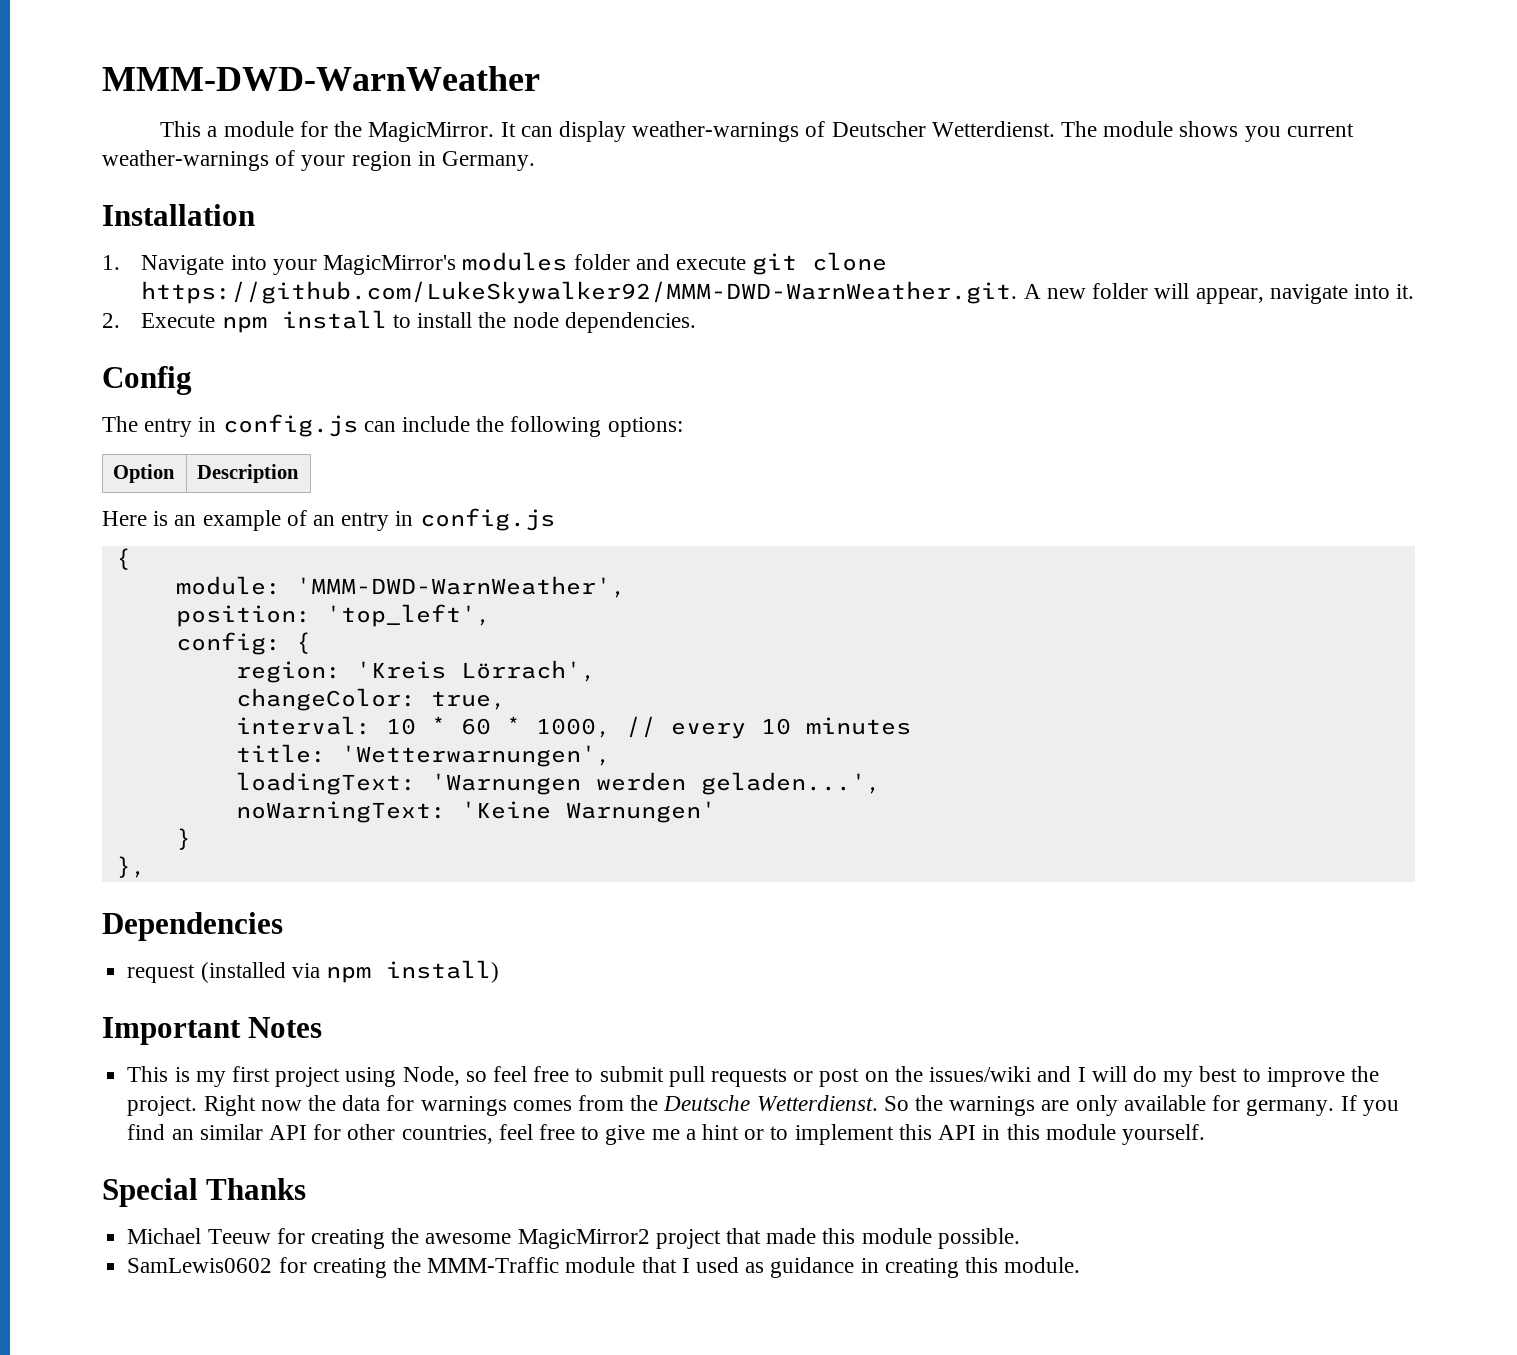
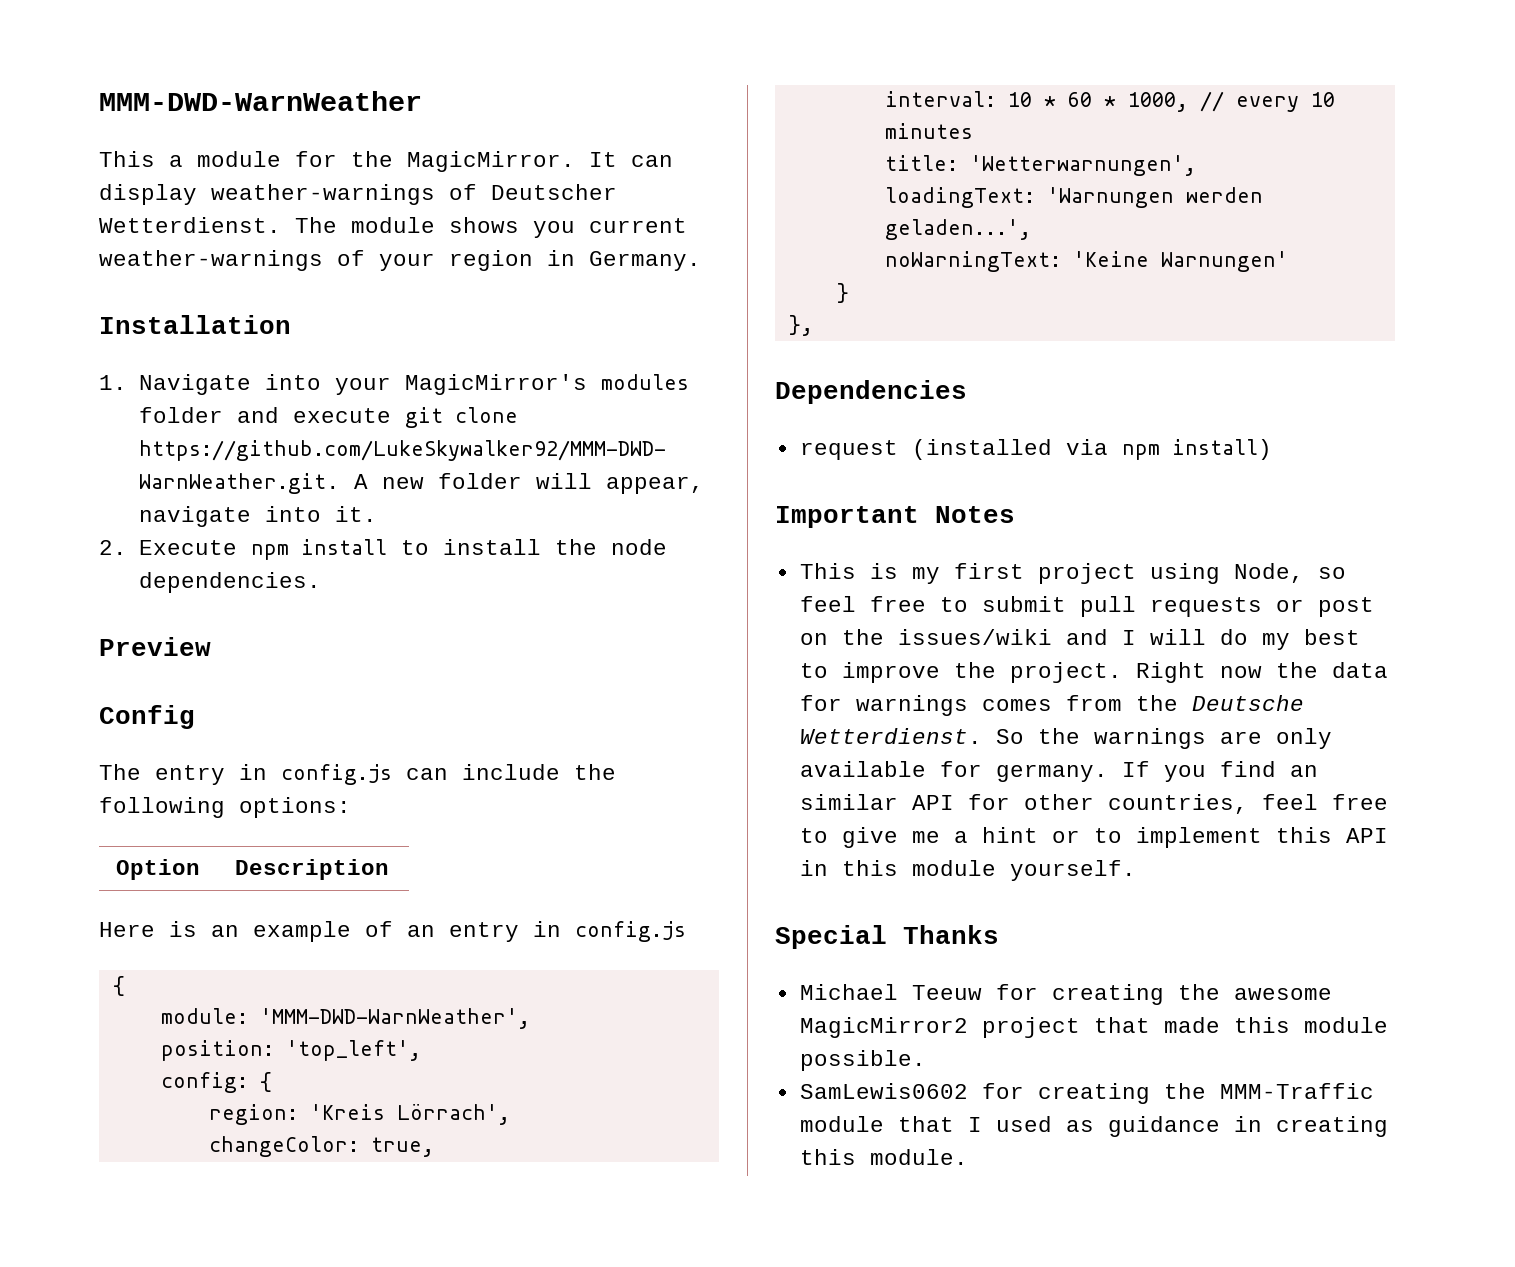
(696, 322) none -> [99,637,211,656] // Preview

